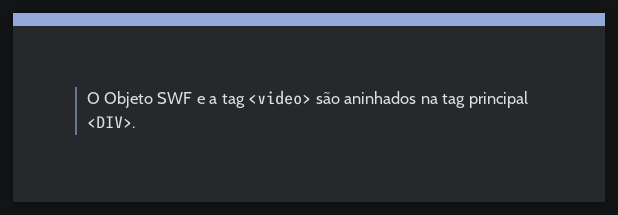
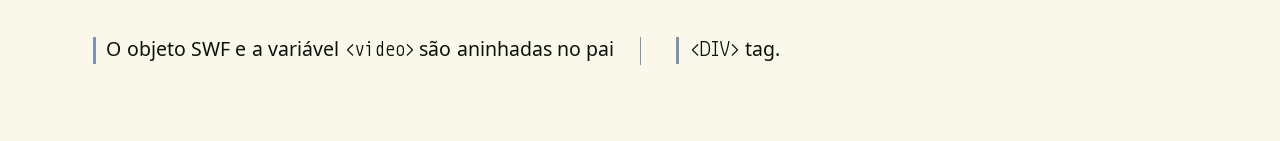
[103,91,153,108] Objeto -> [126,41,186,61] objeto
[221,94,245,108] tag -> [267,41,339,56] variável
[344,91,528,108] [86,116,135,128] aninhados na tag principal <DIV>. -> [456,41,780,61] aninhadas no pai <DIV> tag.

